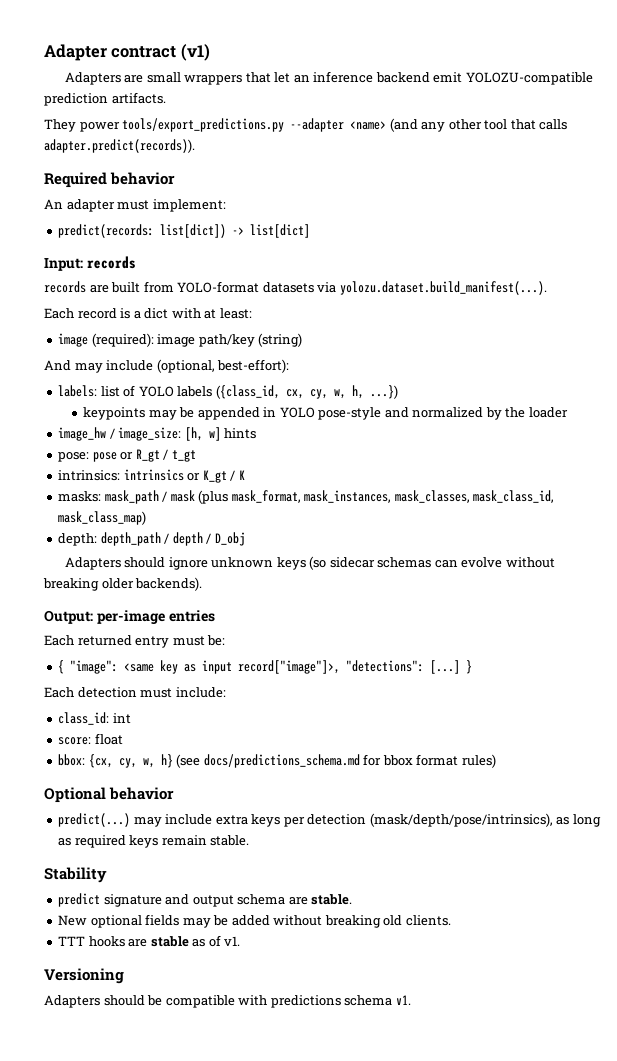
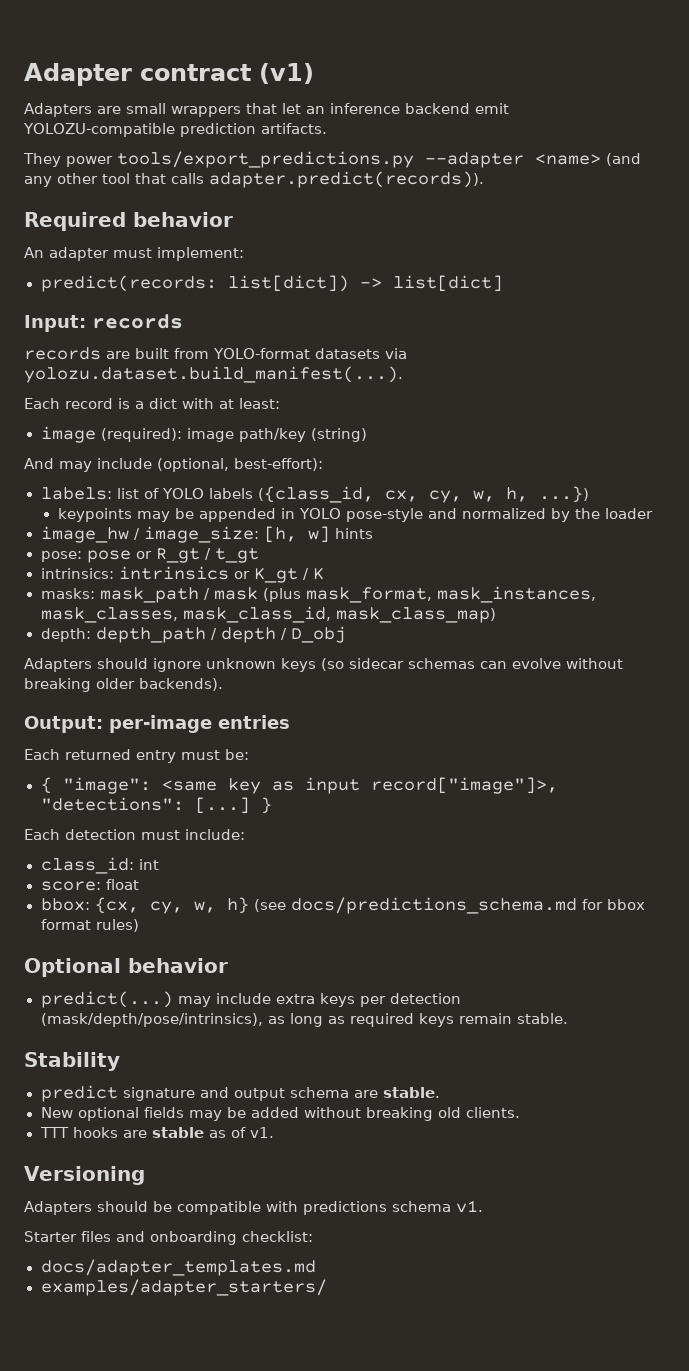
(411, 1000) none -> [24,1231,313,1245] [40,1259,316,1276] [40,1279,327,1296] // Starter files and onboarding checklist: // docs/adapter_templates.md // examples/adapter_starters/

